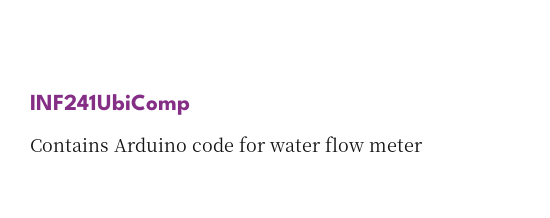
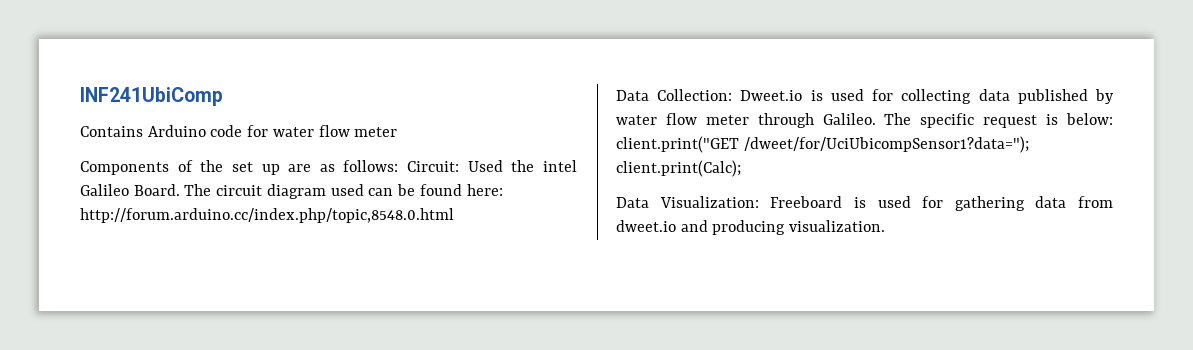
(423, 145) none -> [80,160,577,175] [80,184,503,199] [80,208,454,223] [616,89,1114,104] [616,113,1113,128] [616,136,1029,153] [616,160,741,177] [616,196,1113,211] [616,220,886,235] // Components of the set up are as follows: Circuit: Used the intel Galileo Board. The circuit diagram used can be found here: http://forum.arduino.cc/index.php/topic,8548.0.html // Data Collection: Dweet.io is used for collecting data published by water flow meter through Galileo. The specific request is below: client.print("GET /dweet/for/UciUbicompSensor1?data="); client.print(Calc); // Data Visualization: Freeboard is used for gathering data from dweet.io and producing visualization.

